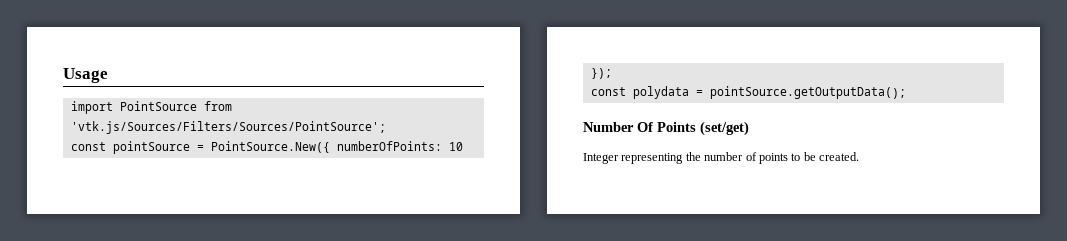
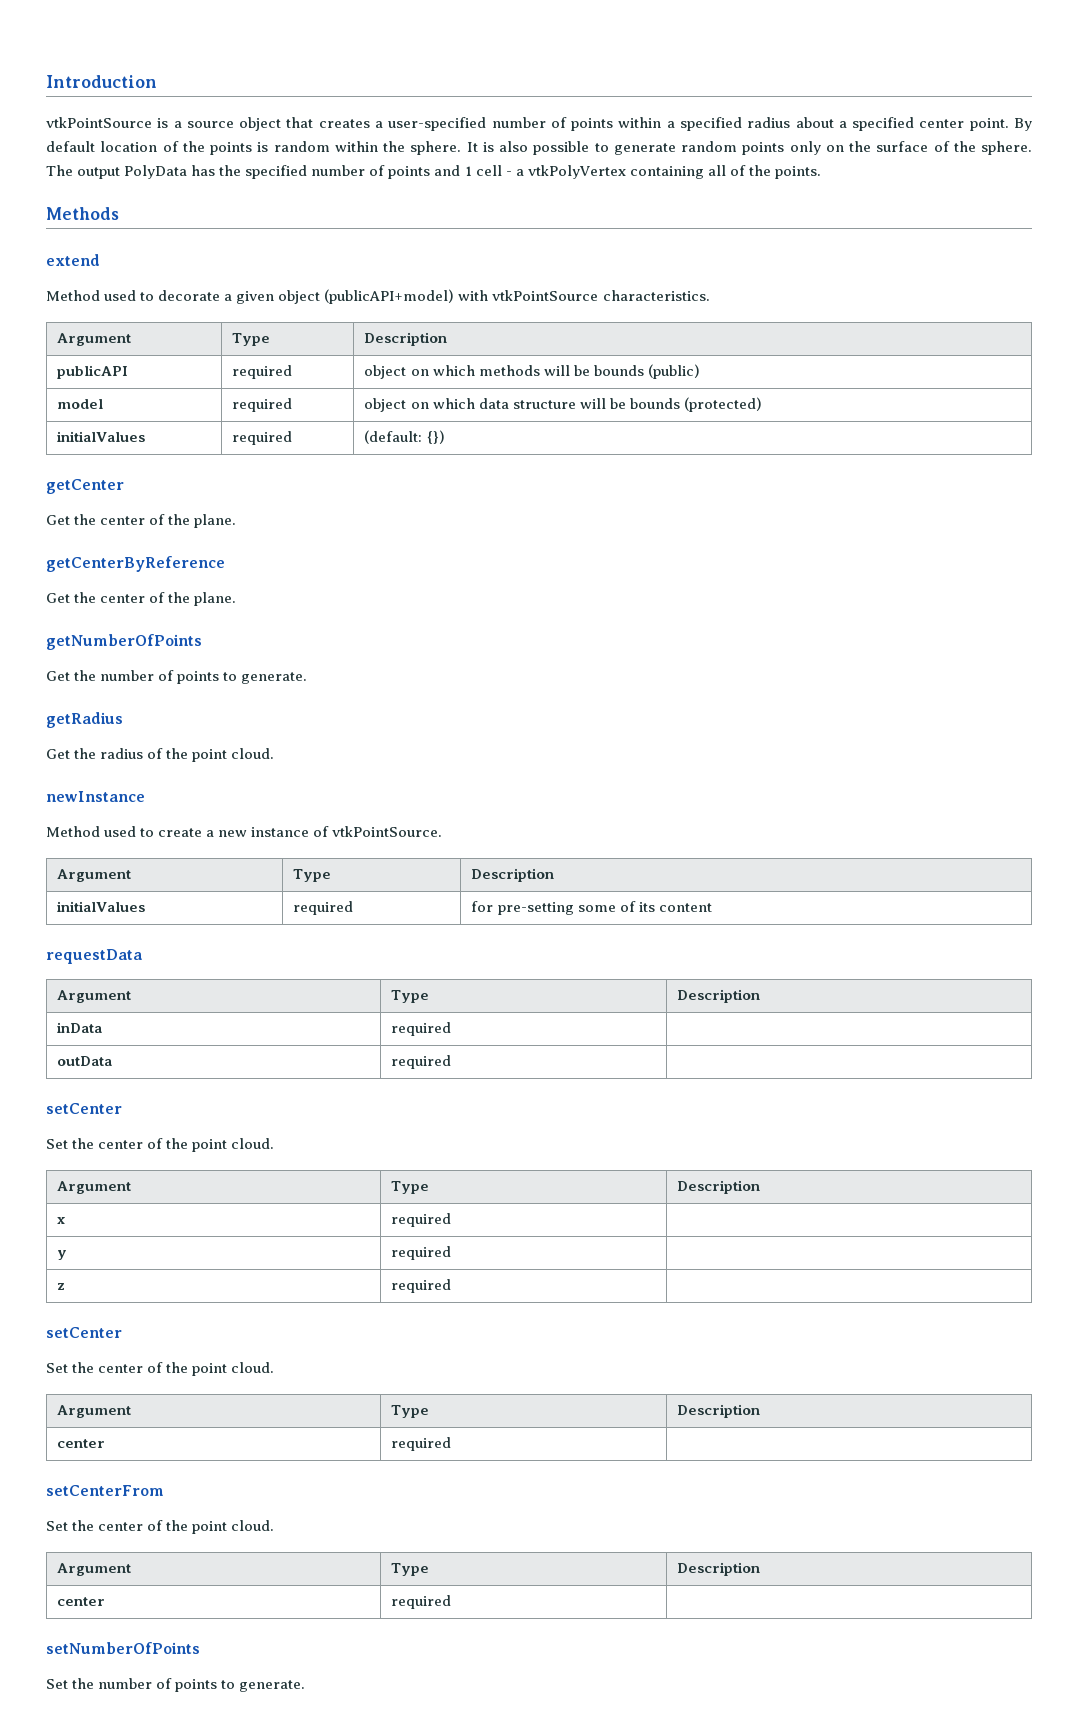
[63,68,108,83] [70,101,232,114] [70,121,386,134] [70,141,463,154] [590,68,612,79] [590,86,906,99] [583,121,749,136] [583,152,859,164] Usage // import PointSource from 'vtk.js/Sources/Filters/Sources/PointSource'; // const pointSource = PointSource.New({ numberOfPoints: 10 }); // const polydata = pointSource.getOutputData(); // Number Of Points (set/get) // Integer representing the number of points to be created. -> [46,75,157,88] [46,117,1033,131] [46,141,1032,155] [46,165,821,179] [46,207,119,220] [46,254,100,266] [46,289,710,304] [57,333,132,346] [232,333,271,346] [364,332,448,346] [57,365,129,379] [232,365,293,379] [364,364,700,379] [57,399,104,409] [232,398,293,412] [364,397,762,412] [57,431,146,442] [232,431,293,445] [364,430,445,444] [46,479,124,494] [46,514,237,528] [46,556,225,572] [46,592,237,606] [46,634,202,650] [46,670,308,684] [46,712,123,728] [46,748,275,762] [46,791,145,802] [46,826,443,837] [57,869,132,882] [293,869,332,882] [471,868,555,882] [57,901,146,912] [293,901,354,915] [471,901,712,915] [46,949,143,964] [57,990,132,1003] [391,990,430,1003] [677,989,761,1003] [57,1022,103,1033] [391,1022,452,1036] [57,1056,113,1066] [391,1055,452,1069] [46,1103,122,1114] [46,1138,275,1152] [57,1181,132,1194] [391,1181,430,1194] [677,1180,761,1194] [57,1217,67,1224] [391,1213,452,1227] [57,1250,68,1260] [391,1246,452,1260] [57,1283,66,1290] [391,1279,452,1293] [46,1327,122,1338] [46,1362,275,1376] [57,1405,132,1418] [391,1405,430,1418] [677,1404,761,1418] [57,1439,106,1448] [391,1437,452,1451] [46,1485,164,1496] [46,1520,275,1534] [57,1563,132,1576] [391,1563,430,1576] [677,1562,761,1576] [57,1597,106,1606] [391,1595,452,1609] [46,1642,200,1654] [46,1678,306,1692] Introduction // vtkPointSource is a source object that creates a user-specified number of points within a specified radius about a specified center point. By default location of the points is random within the sphere. It is also possible to generate random points only on the surface of the sphere. The output PolyData has the specified number of points and 1 cell - a vtkPolyVertex containing all of the points. // Methods // extend // Method used to decorate a given object (publicAPI+model) with vtkPointSource characteristics. // Argument | Type | Description // publicAPI | required | object on which methods will be bounds (public) // model | required | object on which data structure will be bounds (protected) // initialValues | required | (default: {}) // getCenter // Get the center of the plane. // getCenterByReference // Get the center of the plane. // getNumberOfPoints // Get the number of points to generate. // getRadius // Get the radius of the point cloud. // newInstance // Method used to create a new instance of vtkPointSource. // Argument | Type | Description // initialValues | required | for pre-setting some of its content // requestData // Argument | Type | Description // inData | required | // outData | required | // setCenter // Set the center of the point cloud. // Argument | Type | Description // x | required | // y | required | // z | required | // setCenter // Set the center of the point cloud. // Argument | Type | Description // center | required | // setCenterFrom // Set the center of the point cloud. // Argument | Type | Description // center | required | // setNumberOfPoints // Set the number of points to generate.

